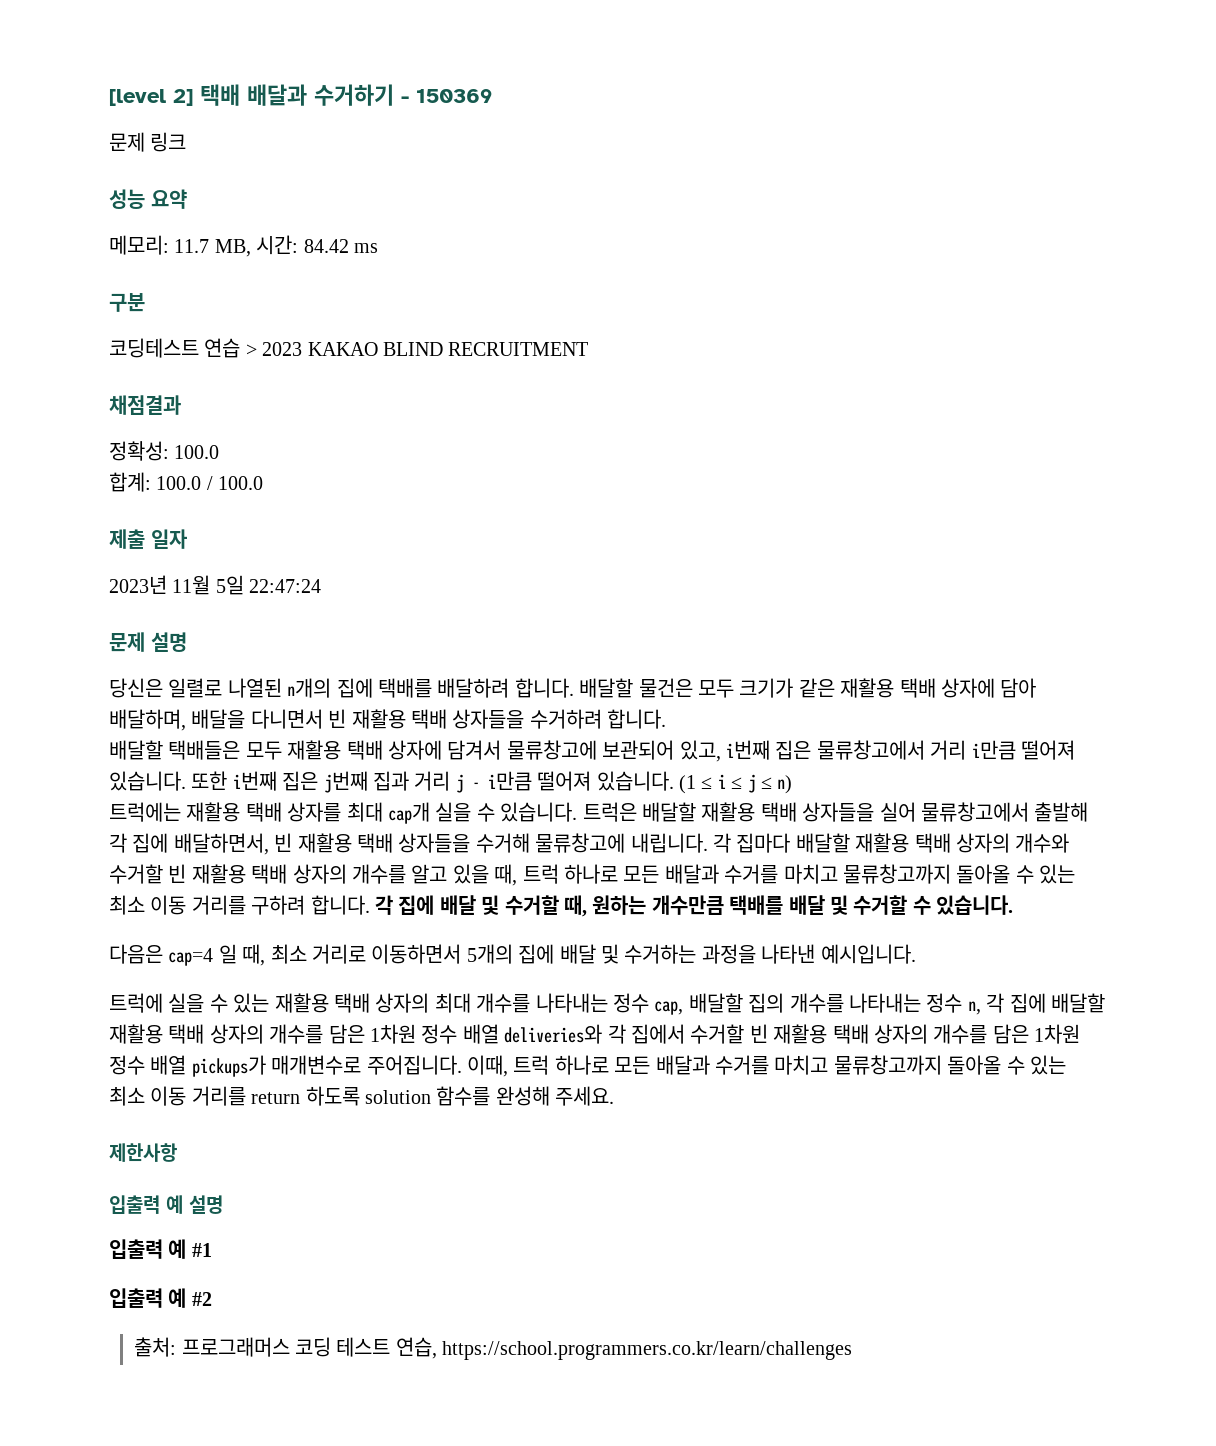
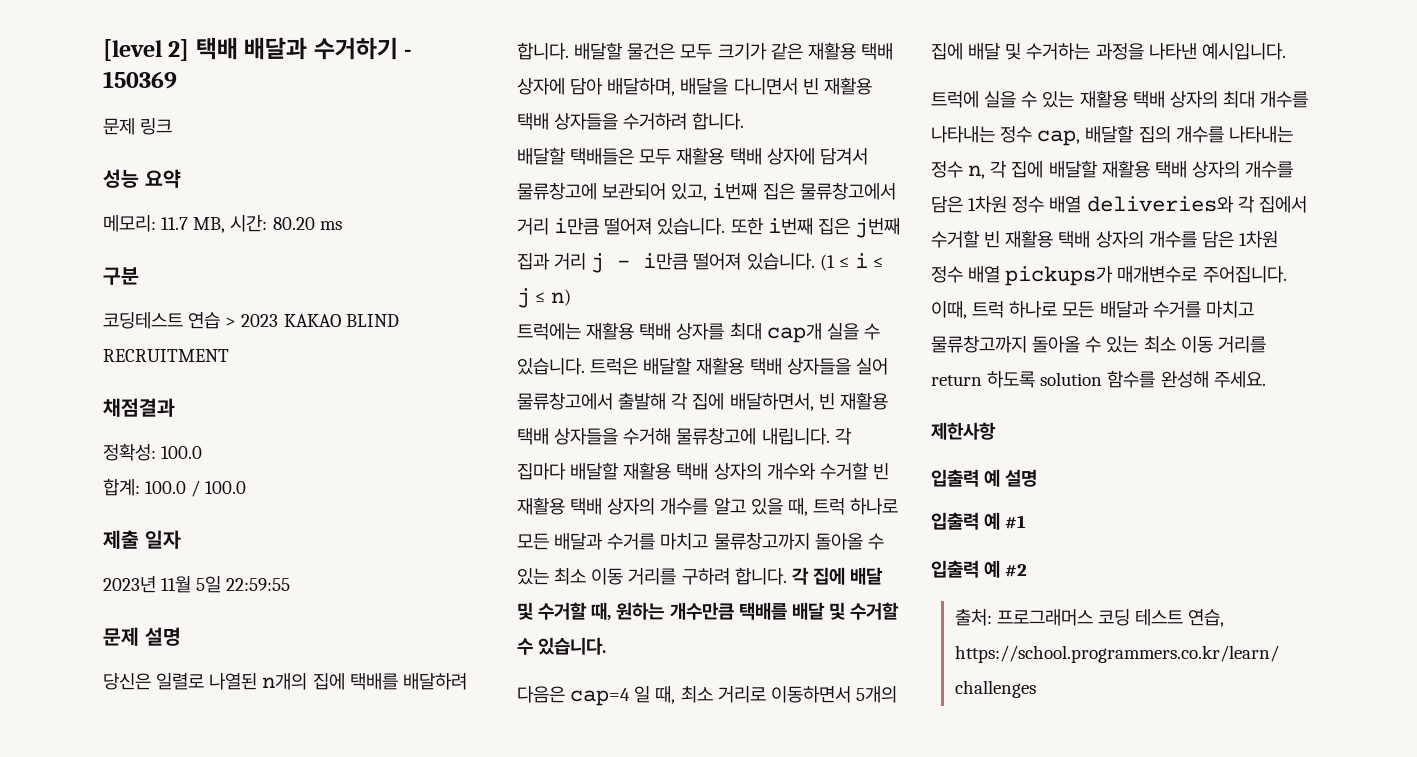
[303,239,349,253] 84.42 -> [272,217,315,230] 80.20
[249,579,322,593] 22:47:24 -> [226,578,291,591] 22:59:55

